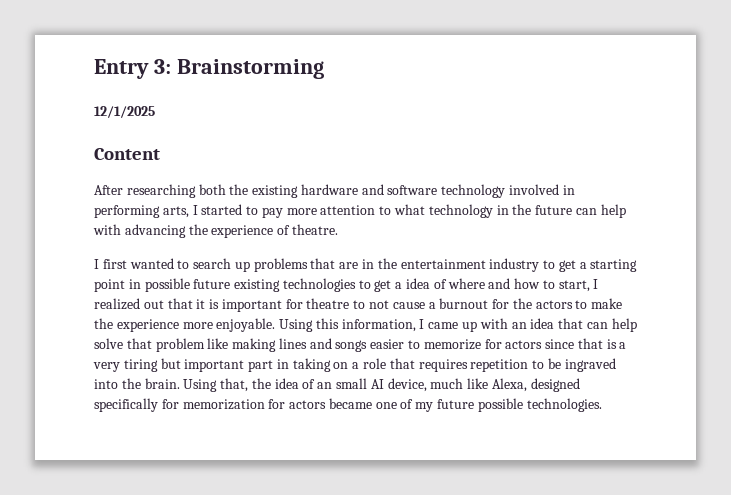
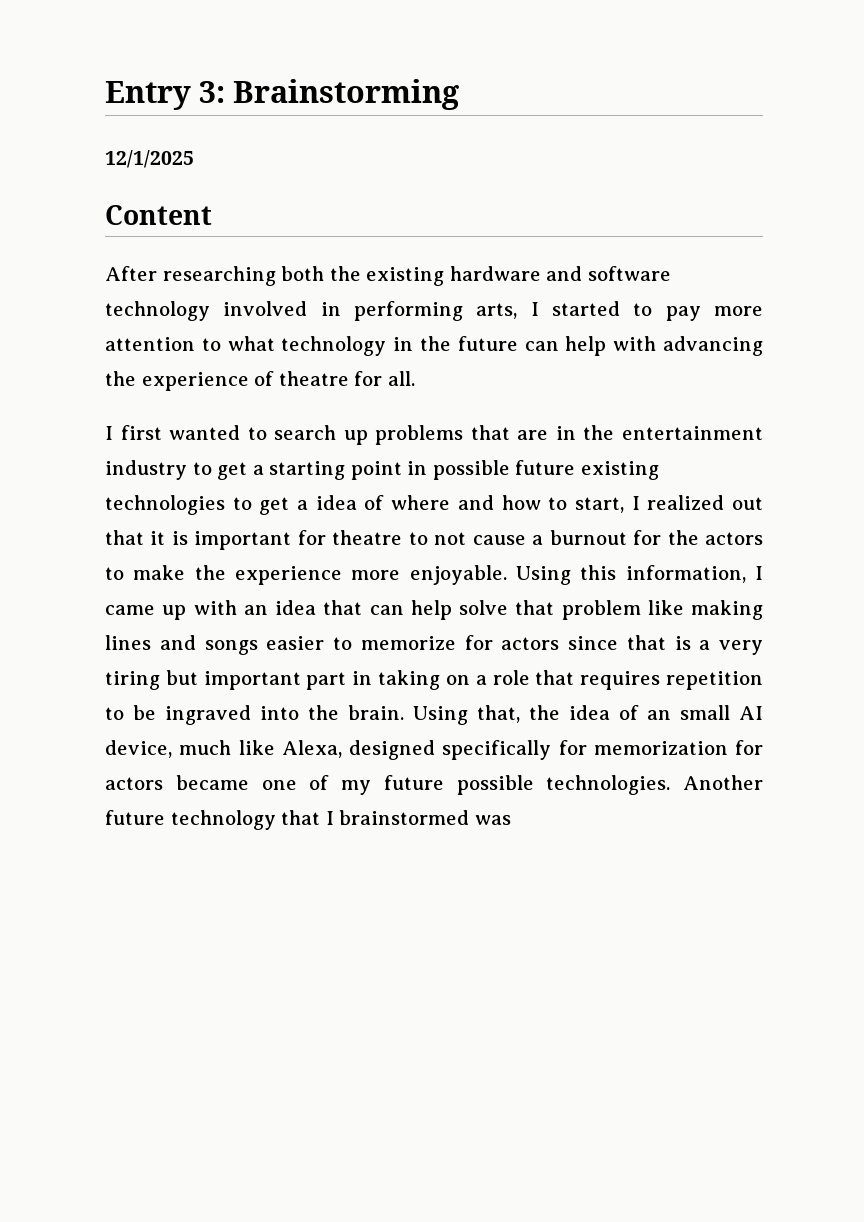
[291,224,338,235] theatre. -> [278,371,415,386] theatre for all.
(602, 405) none -> [683,775,763,790] [105,810,511,830] Another future technology that I brainstormed was

